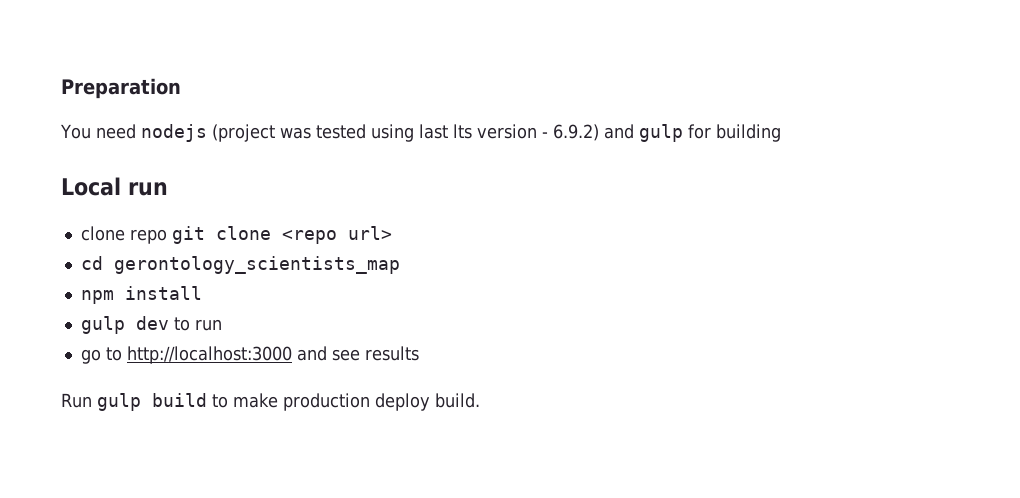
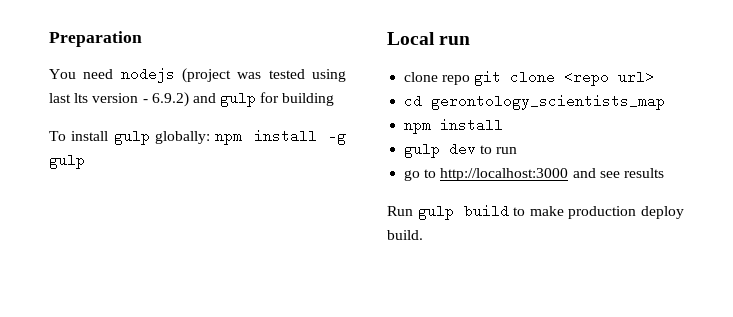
(781, 133) none -> [49,129,346,145] [49,155,85,169] // To install gulp globally: npm install -g gulp

